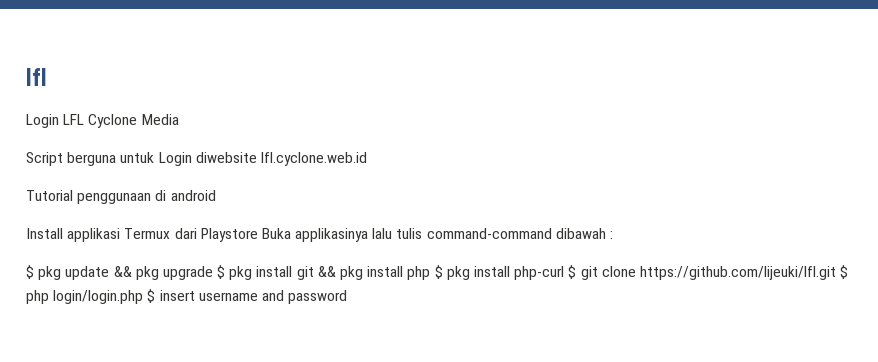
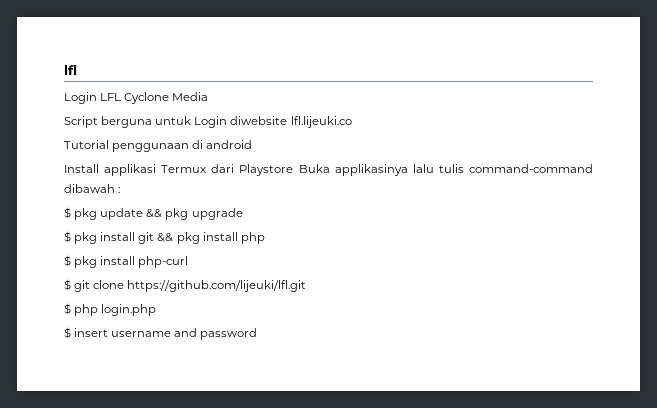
[260,152,367,166] lfl.cyclone.web.id -> [290,116,352,128] lfl.lijeuki.co
(213, 273) none -> (243, 214) //
(431, 273) none -> (265, 238) //
(565, 273) none -> (189, 262) //
(836, 273) none -> (307, 286) //
[53,290,144,304] login/login.php -> [101,304,157,316] login.php //

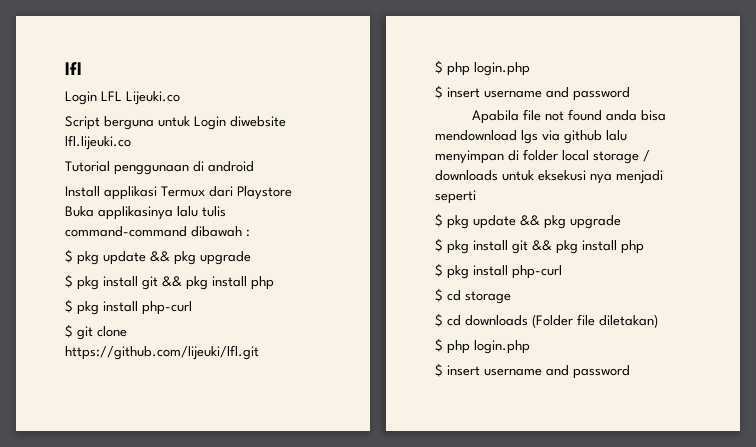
[124,92,209,104] Cyclone Media -> [126,91,180,105] Lijeuki.co
(258, 334) none -> [472,109,667,124] [435,130,627,144] [435,149,650,164] [435,170,663,184] [435,190,476,204] [435,213,621,229] [435,238,644,254] [435,263,562,279] [435,288,511,304] [435,313,658,328] [435,338,530,354] [435,363,630,379] // Apabila file not found anda bisa mendownload lgs via github lalu menyimpan di folder local storage / downloads untuk eksekusi nya menjadi seperti // $ pkg update && pkg upgrade // $ pkg install git && pkg install php // $ pkg install php-curl // $ cd storage // $ cd downloads (Folder file diletakan) // $ php login.php // $ insert username and password

